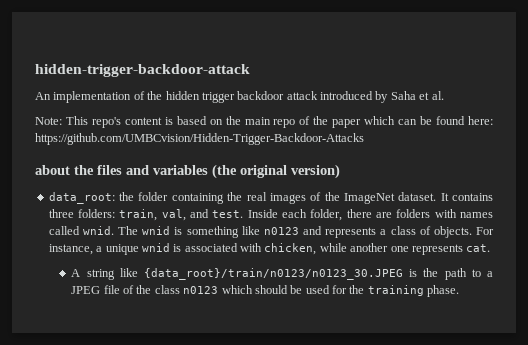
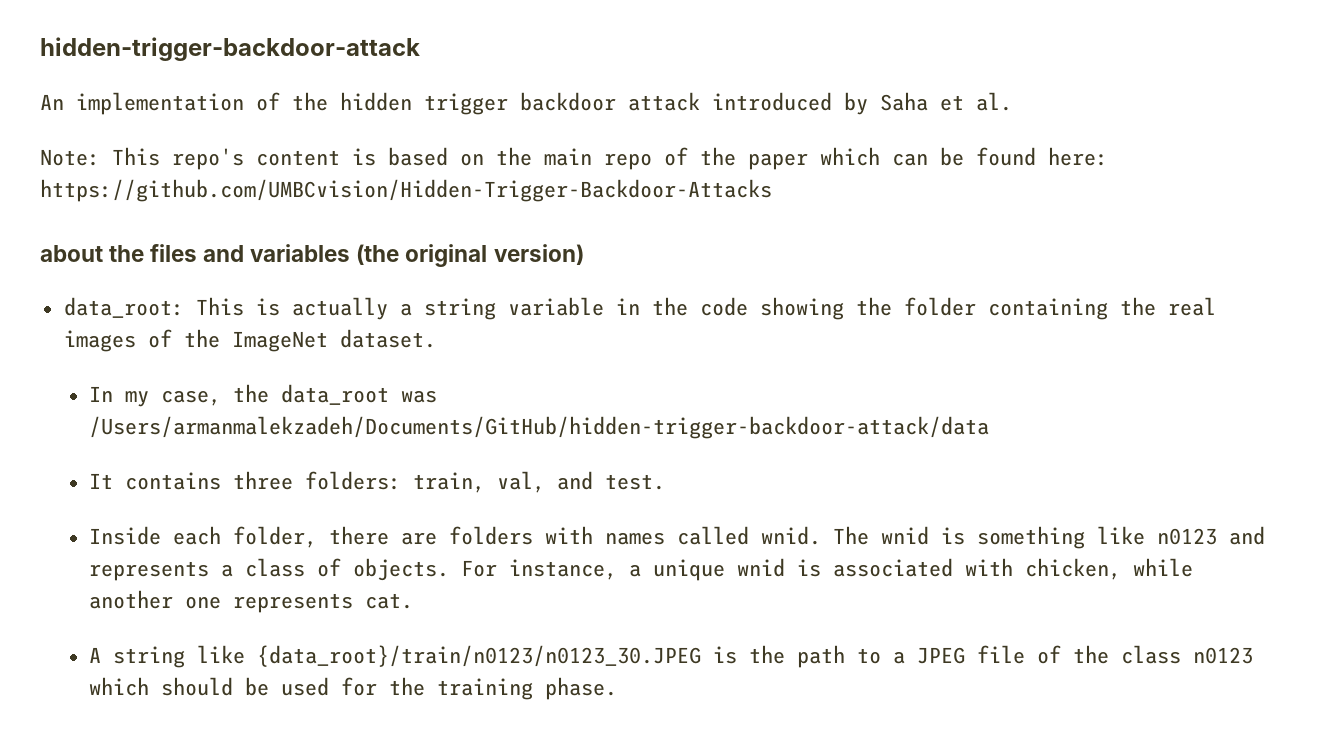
(115, 198) none -> [195,297,844,320] This is actually a string variable in the code showing
(437, 196) none -> [89,384,438,407] [89,416,990,439] // In my case, the data_root was /Users/armanmalekzadeh/Documents/GitHub/hidden-trigger-backdoor-attack/data //
(244, 214) none -> (666, 482) //

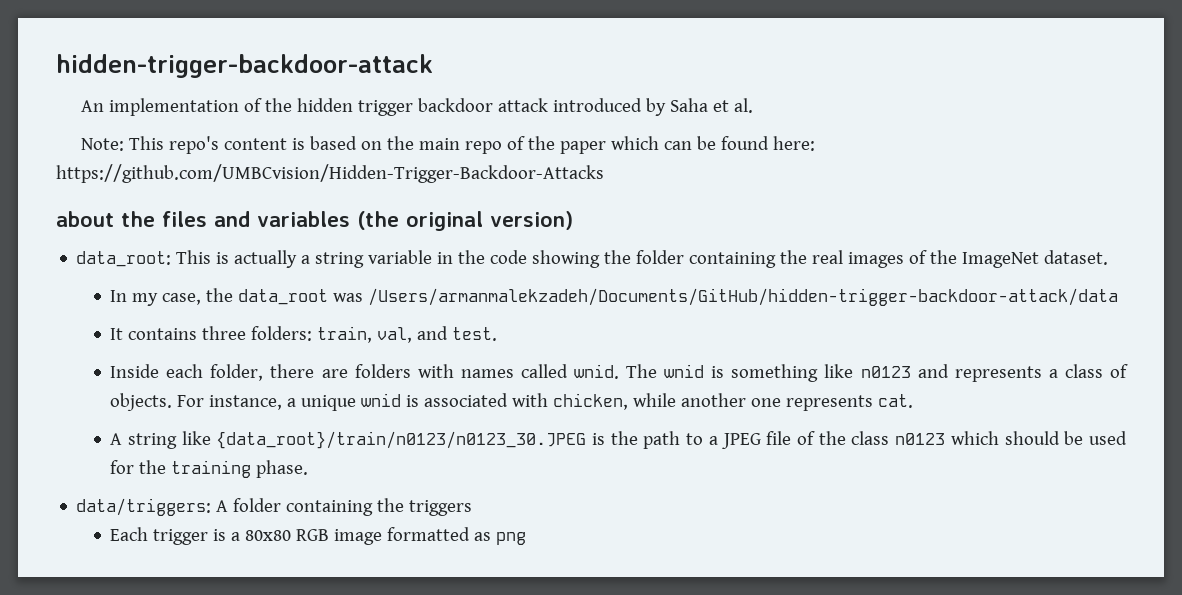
(618, 688) none -> [76,498,473,516] [110,527,527,545] // data/triggers: A folder containing the triggers // Each trigger is a 80x80 RGB image formatted as png

